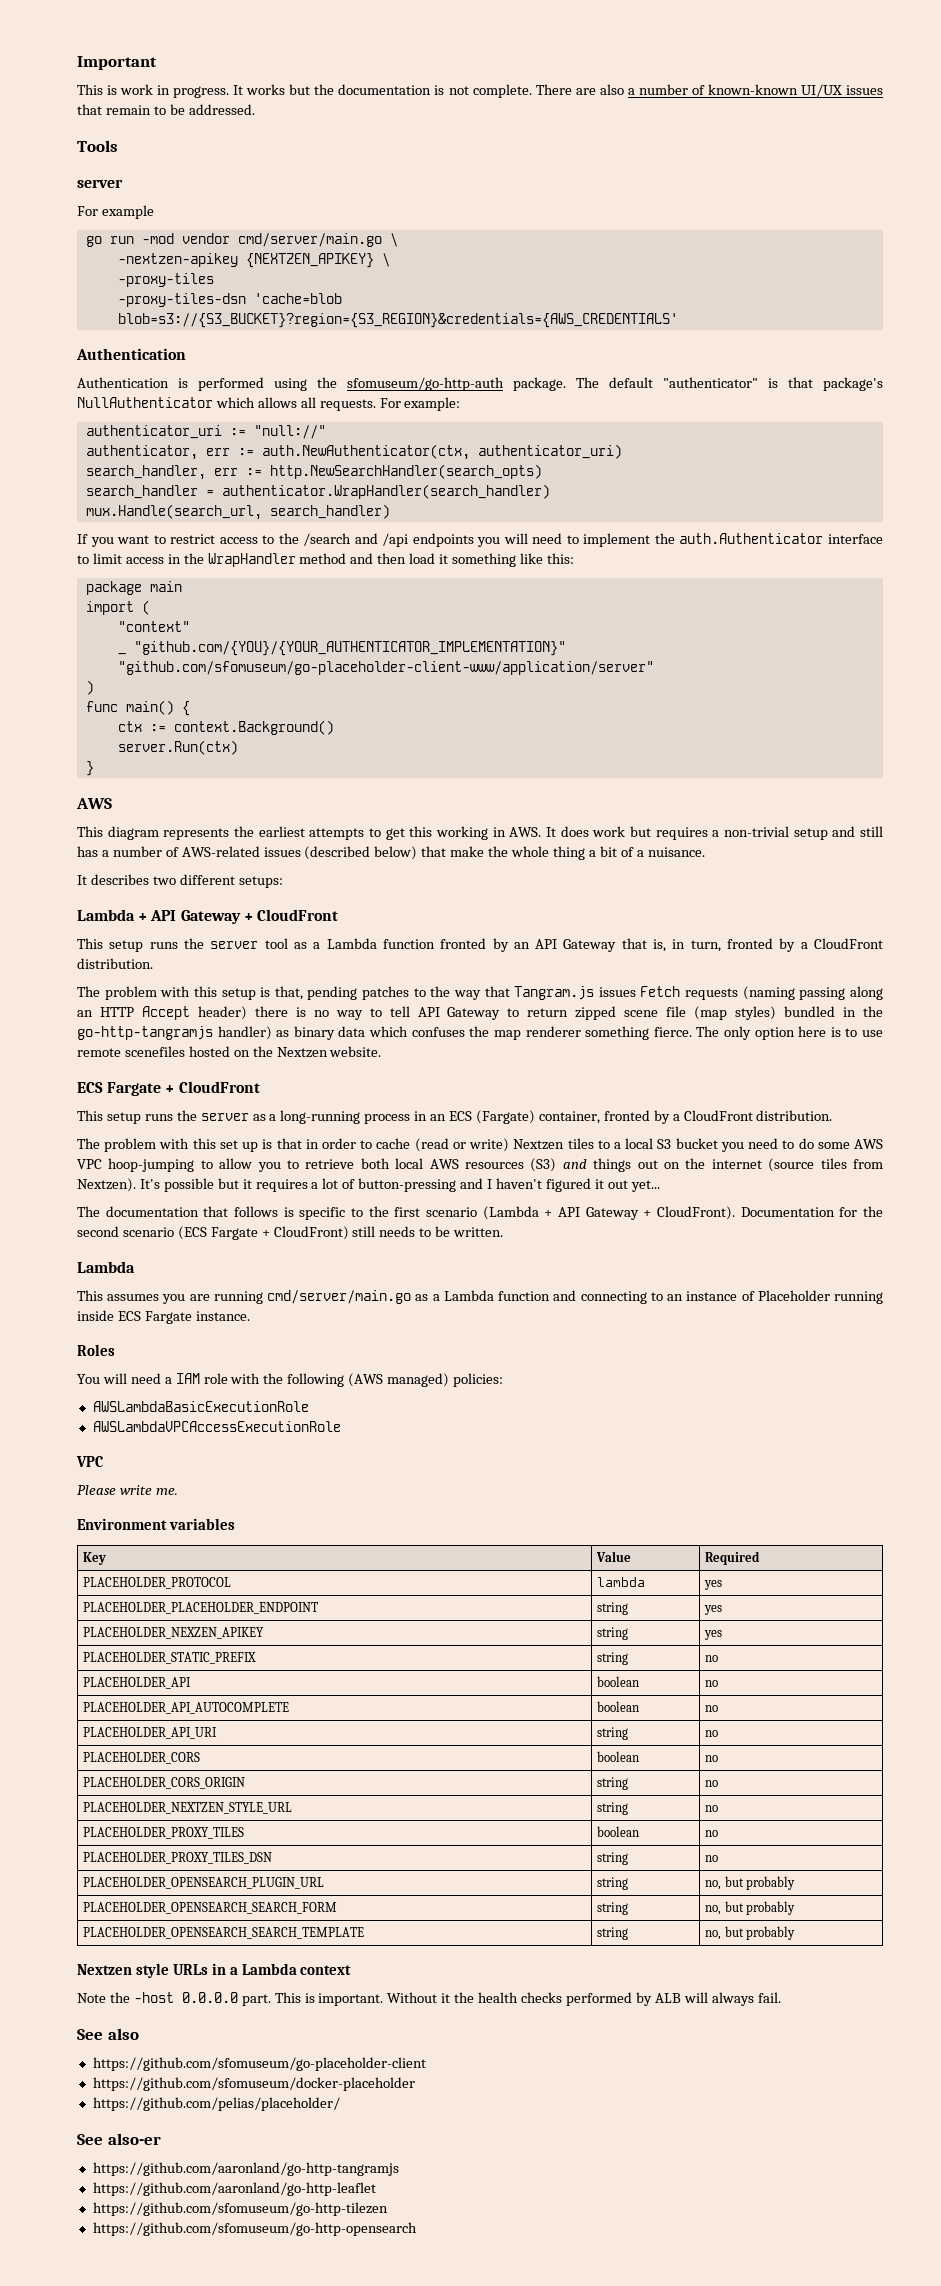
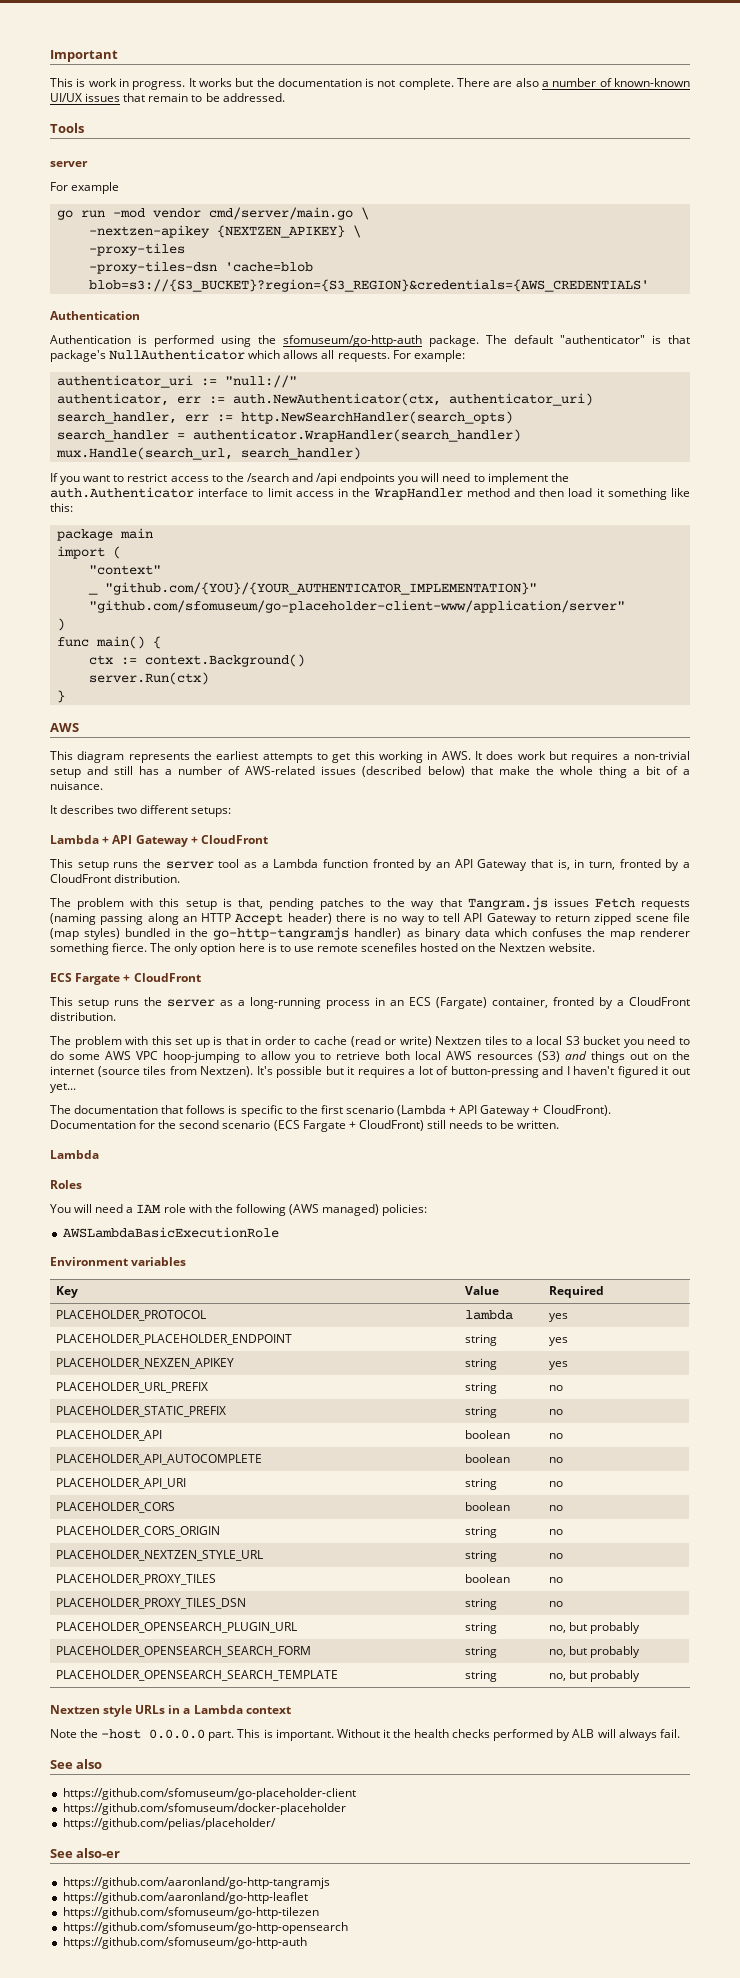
[77,1290,884,1304] [77,1310,250,1324] // This assumes you are running cmd/server/main.go as a Lambda function and connecting to an instance of Placeholder running inside ECS Fargate instance. -> (99, 1154) none
[92,1421,341,1432] [76,1456,103,1467] [77,1485,178,1495] // AWSLambdaVPCAccessExecutionRole // VPC // Please write me. -> (279, 1232) none
(723, 1635) none -> [55,1382,208,1393] [464,1382,497,1394] [548,1385,563,1391] // PLACEHOLDER_URL_PREFIX | string | no
(417, 2229) none -> [62,1937,307,1949] // https://github.com/sfomuseum/go-http-auth

